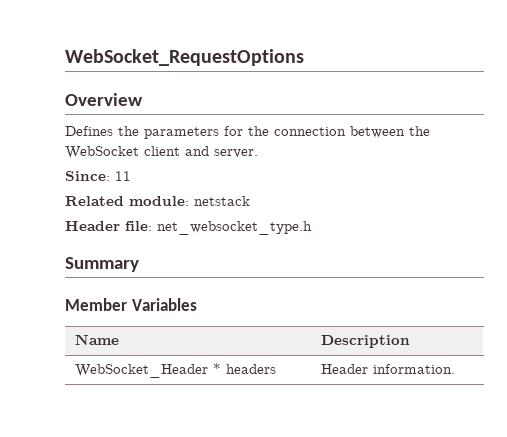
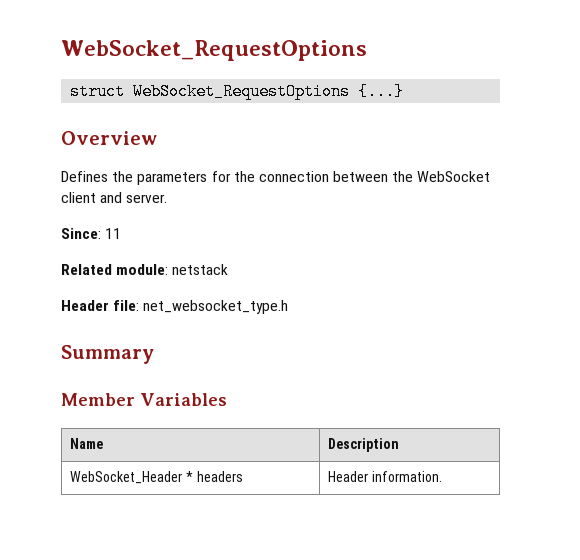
[65,49,304,66] WebSocket_RequestOptions -> [61,40,367,61] [70,83,405,100] WebSocket_RequestOptions // struct WebSocket_RequestOptions {...}

